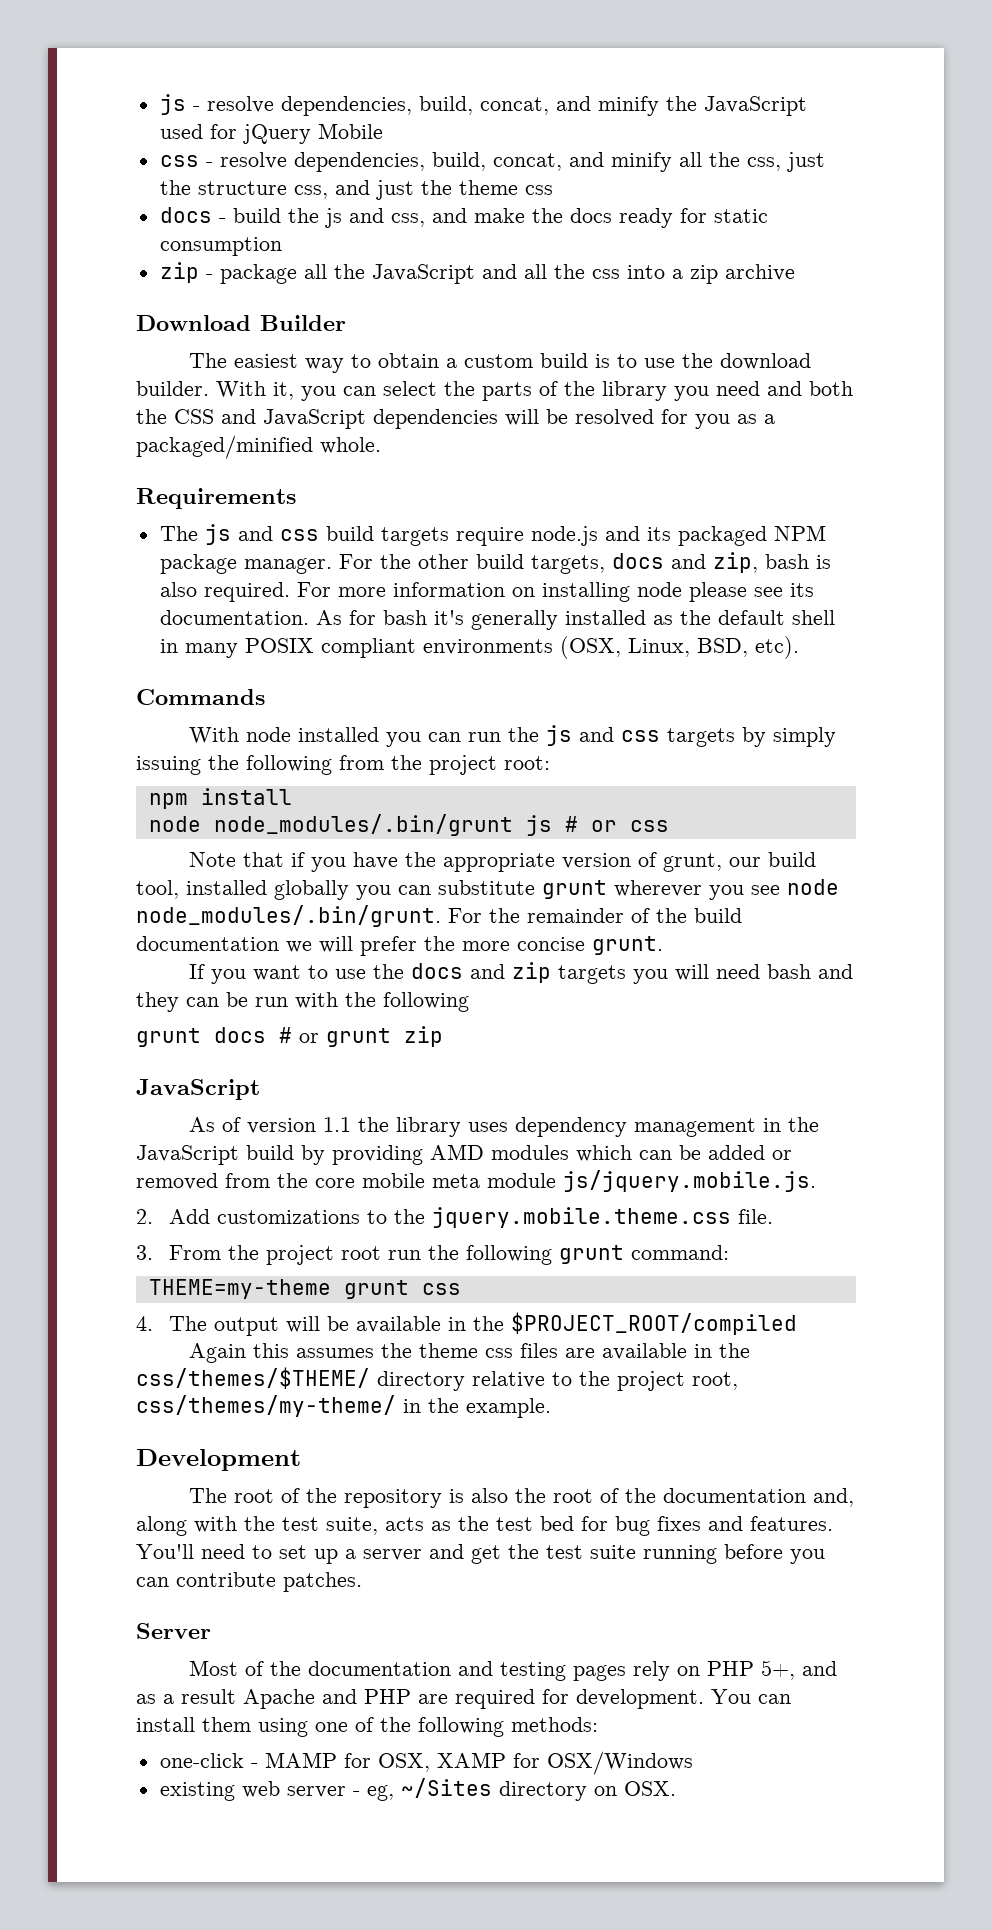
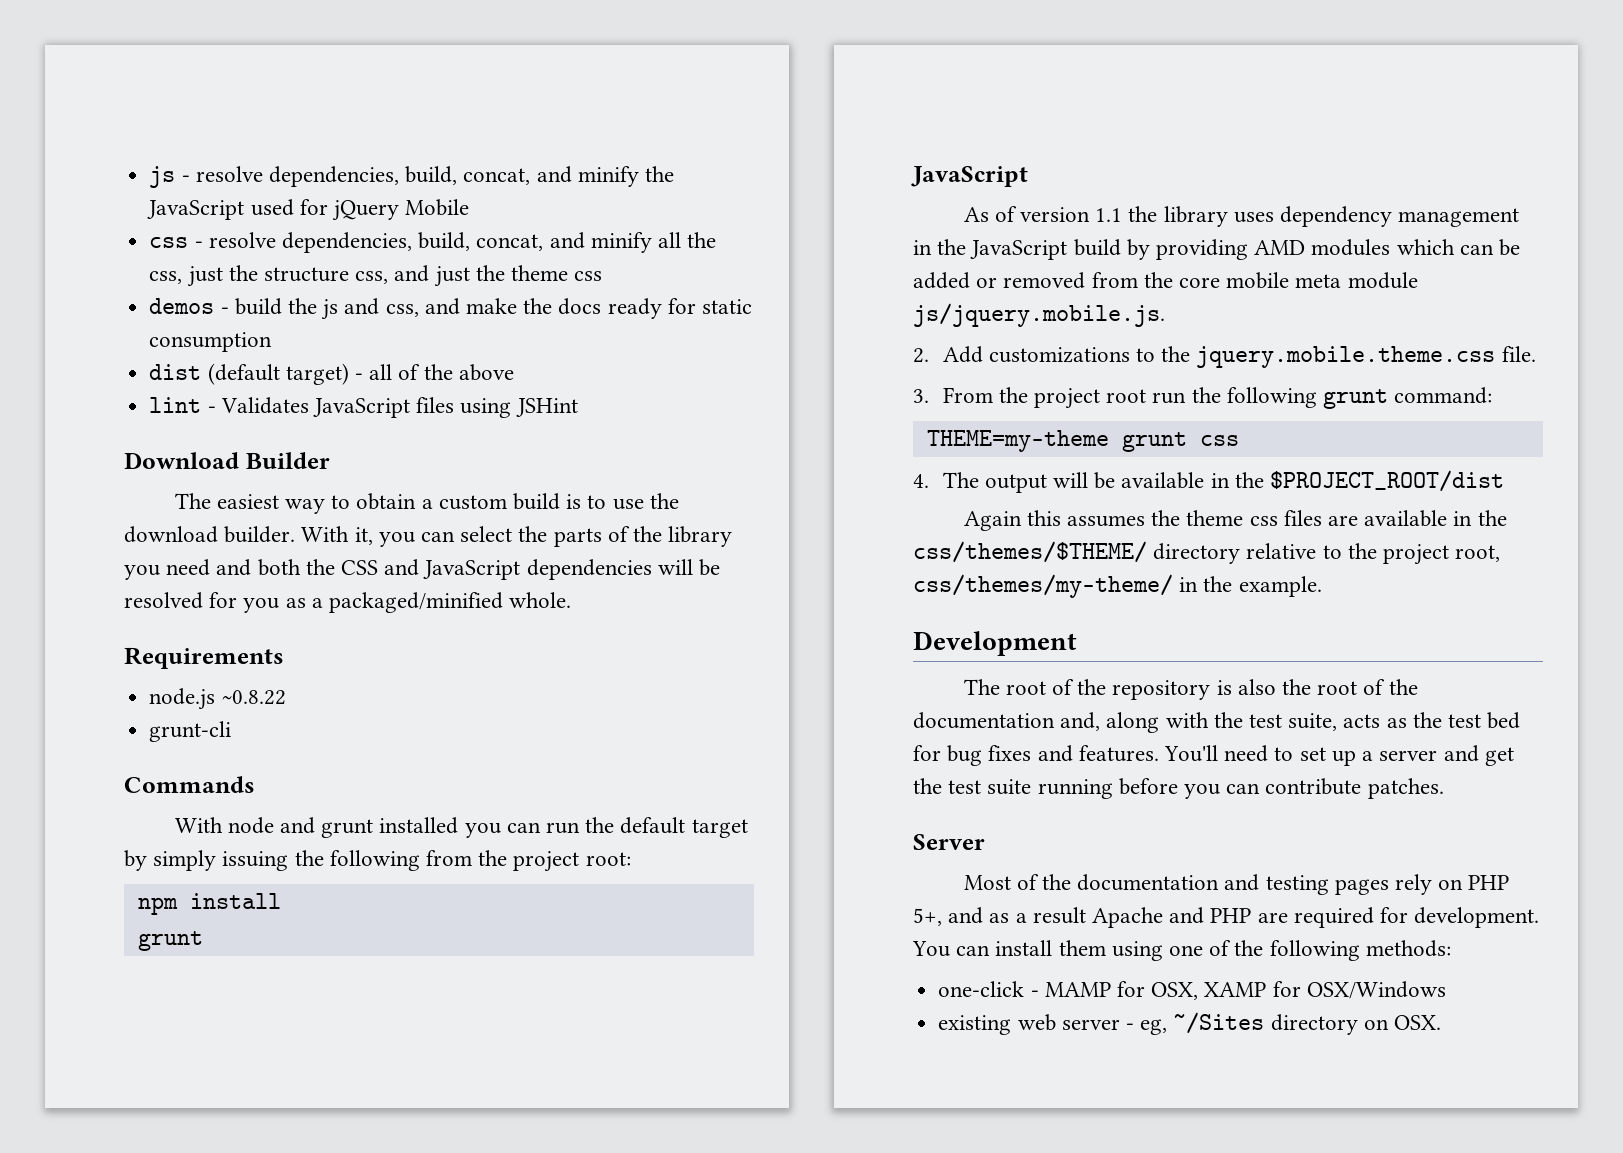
[159,207,212,223] docs -> [149,298,215,314] demos
[159,262,795,284] zip - package all the JavaScript and all the css into a zip archive -> [149,363,514,385] [149,397,578,418] dist (default target) - all of the above // lint - Validates JavaScript files using JSHint
[159,524,826,546] [159,552,831,574] [159,582,814,602] [159,610,835,630] [159,636,799,659] The js and css build targets require node.js and its packaged NPM package manager. For the other build targets, docs and zip, bash is also required. For more information on installing node please see its documentation. As for bash it's generally installed as the default shell in many POSIX compliant environments (OSX, Linux, BSD, etc). -> [149,688,286,710] [149,721,232,742] node.js ~0.8.22 // grunt-cli
(292, 734) none -> [279,817,374,838] and grunt
[546,725,736,747] js and css targets -> [620,817,748,838] default target
[148,814,669,836] [189,852,817,872] [136,879,839,900] [136,905,742,927] [136,936,663,956] [189,962,854,984] [136,992,469,1012] [136,1026,443,1047] node node_modules/.bin/grunt js # or css // Note that if you have the appropriate version of grunt, our build tool, installed globally you can substitute grunt wherever you see node node_modules/.bin/grunt. For the remainder of the build documentation we will prefer the more concise grunt. // If you want to use the docs and zip targets you will need bash and they can be run with the following // grunt docs # or grunt zip -> [137,931,203,951] grunt
[510,1312,797,1335] $PROJECT_ROOT/compiled -> [1270,470,1505,492] $PROJECT_ROOT/dist

